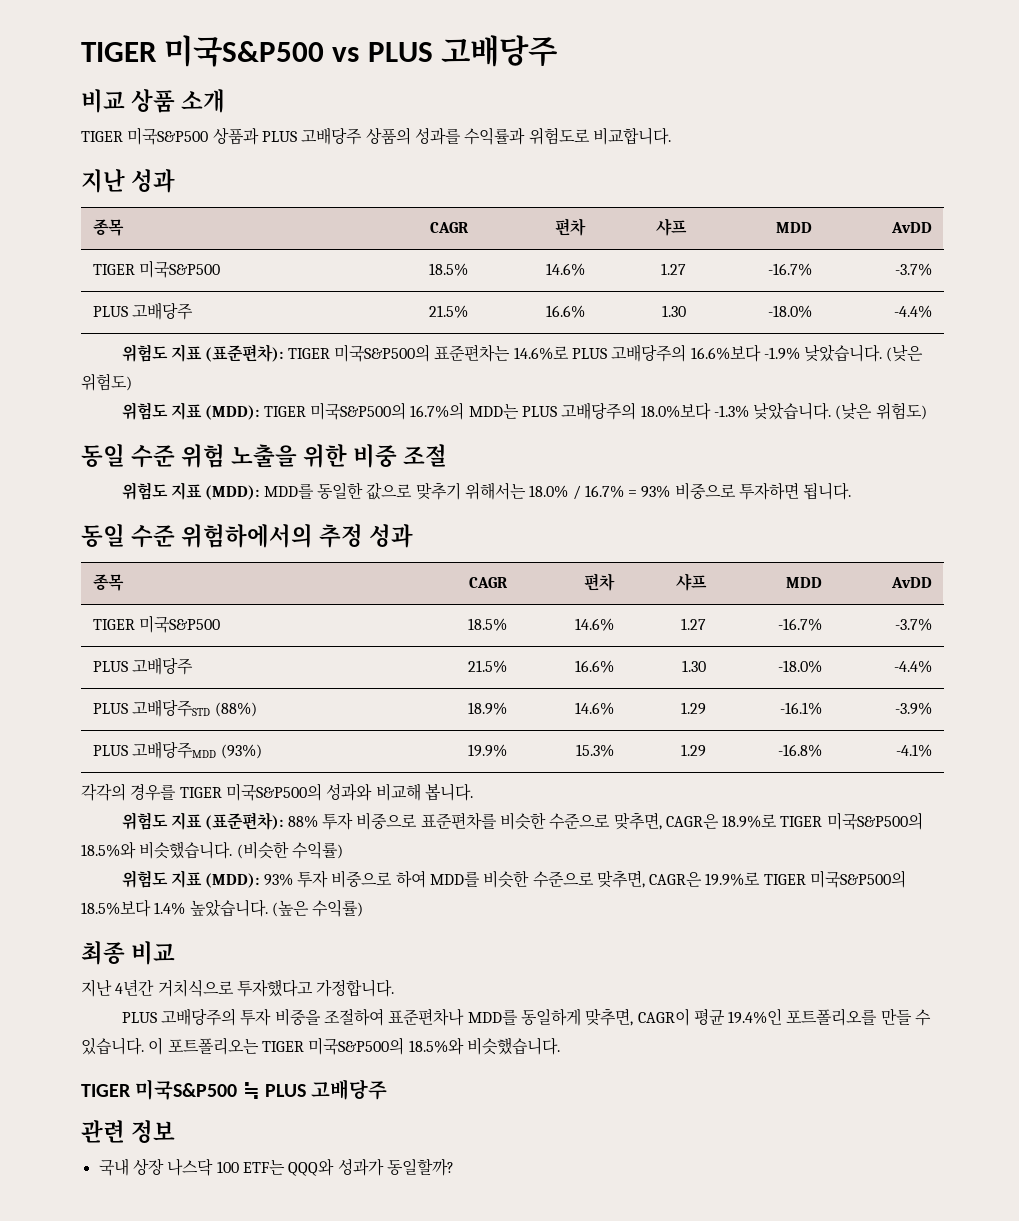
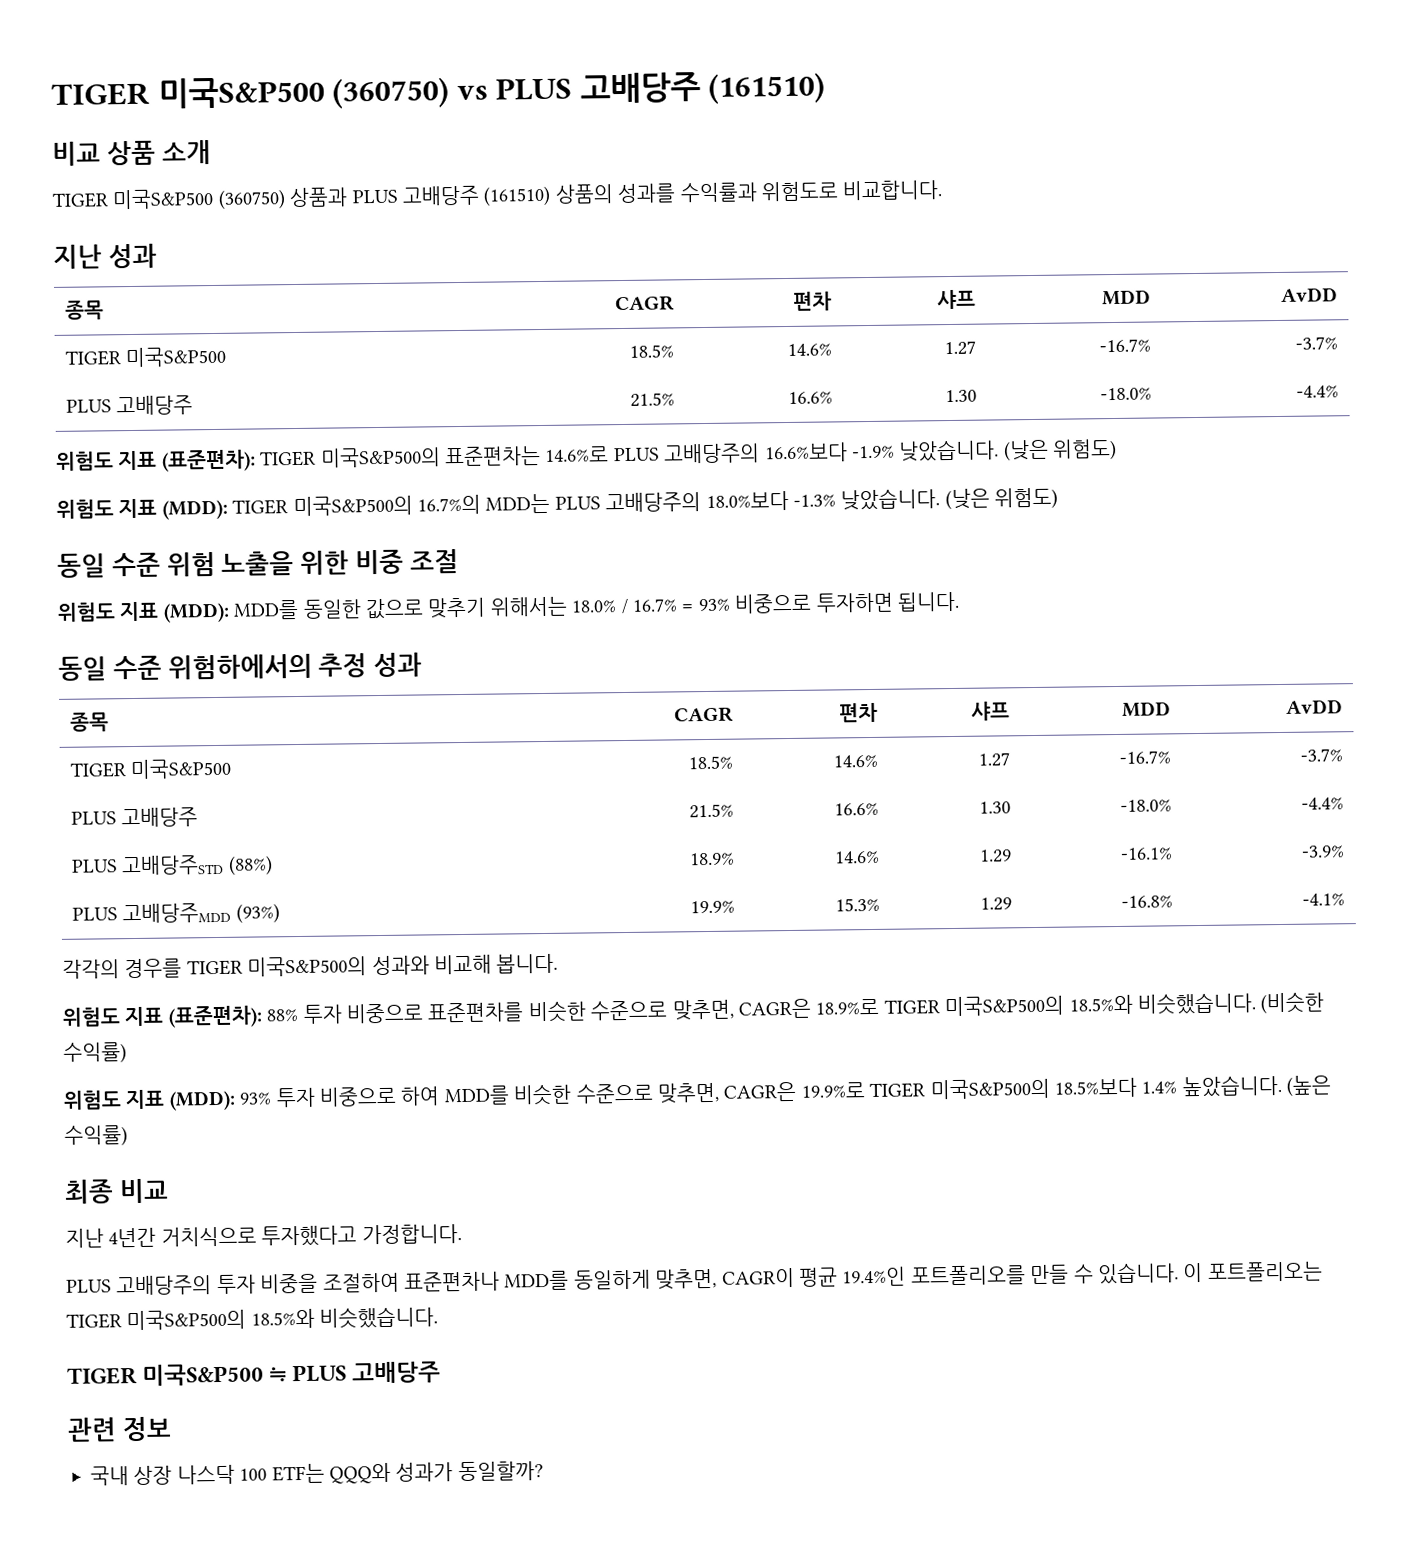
[81,35,325,67] TIGER 미국S&P500 -> [51,76,450,109] TIGER 미국S&P500 (360750)
(557, 51) none -> [708,72,826,104] (161510)
(209, 136) none -> [217,189,286,210] (360750)
(363, 136) none -> [483,185,552,207] (161510)

